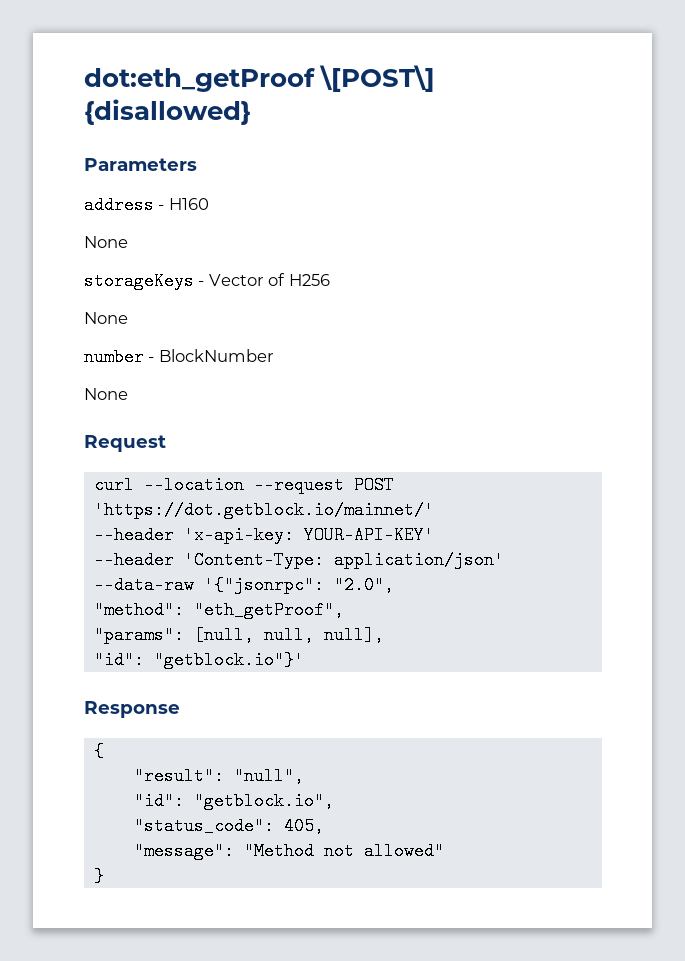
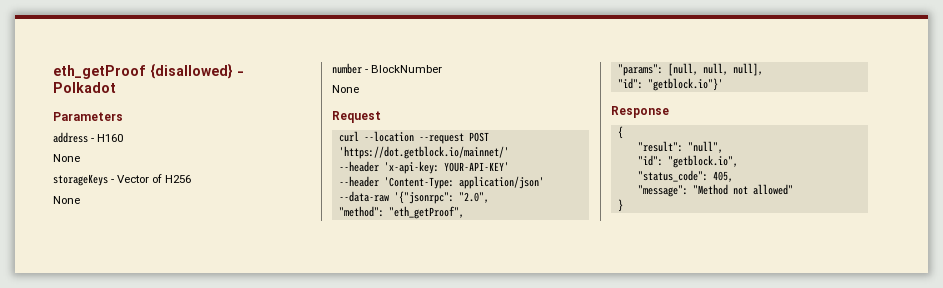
[84,65,436,92] dot:eth_getProof \[POST\] -> [53,65,146,79] eth_getProof
(251, 112) none -> [237,71,244,76] [53,82,116,93] - Polkadot

